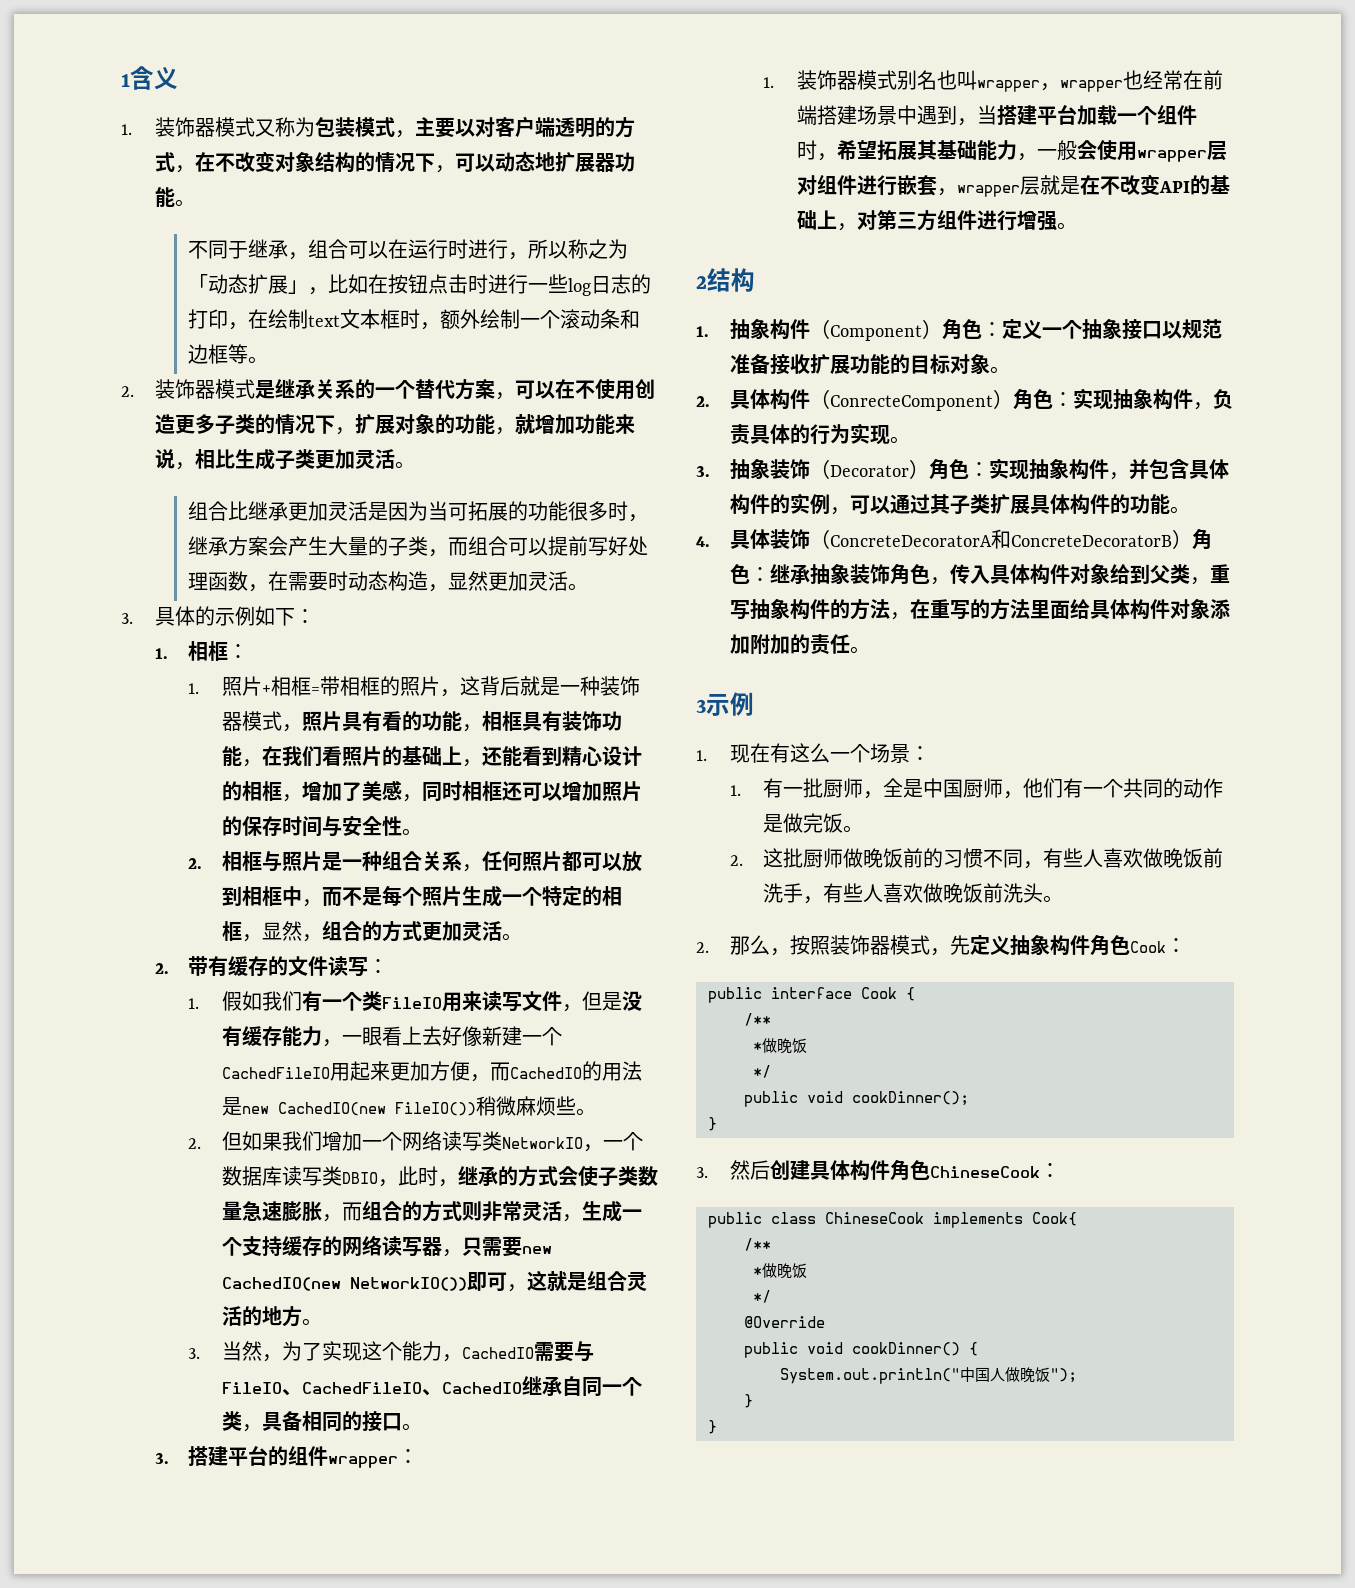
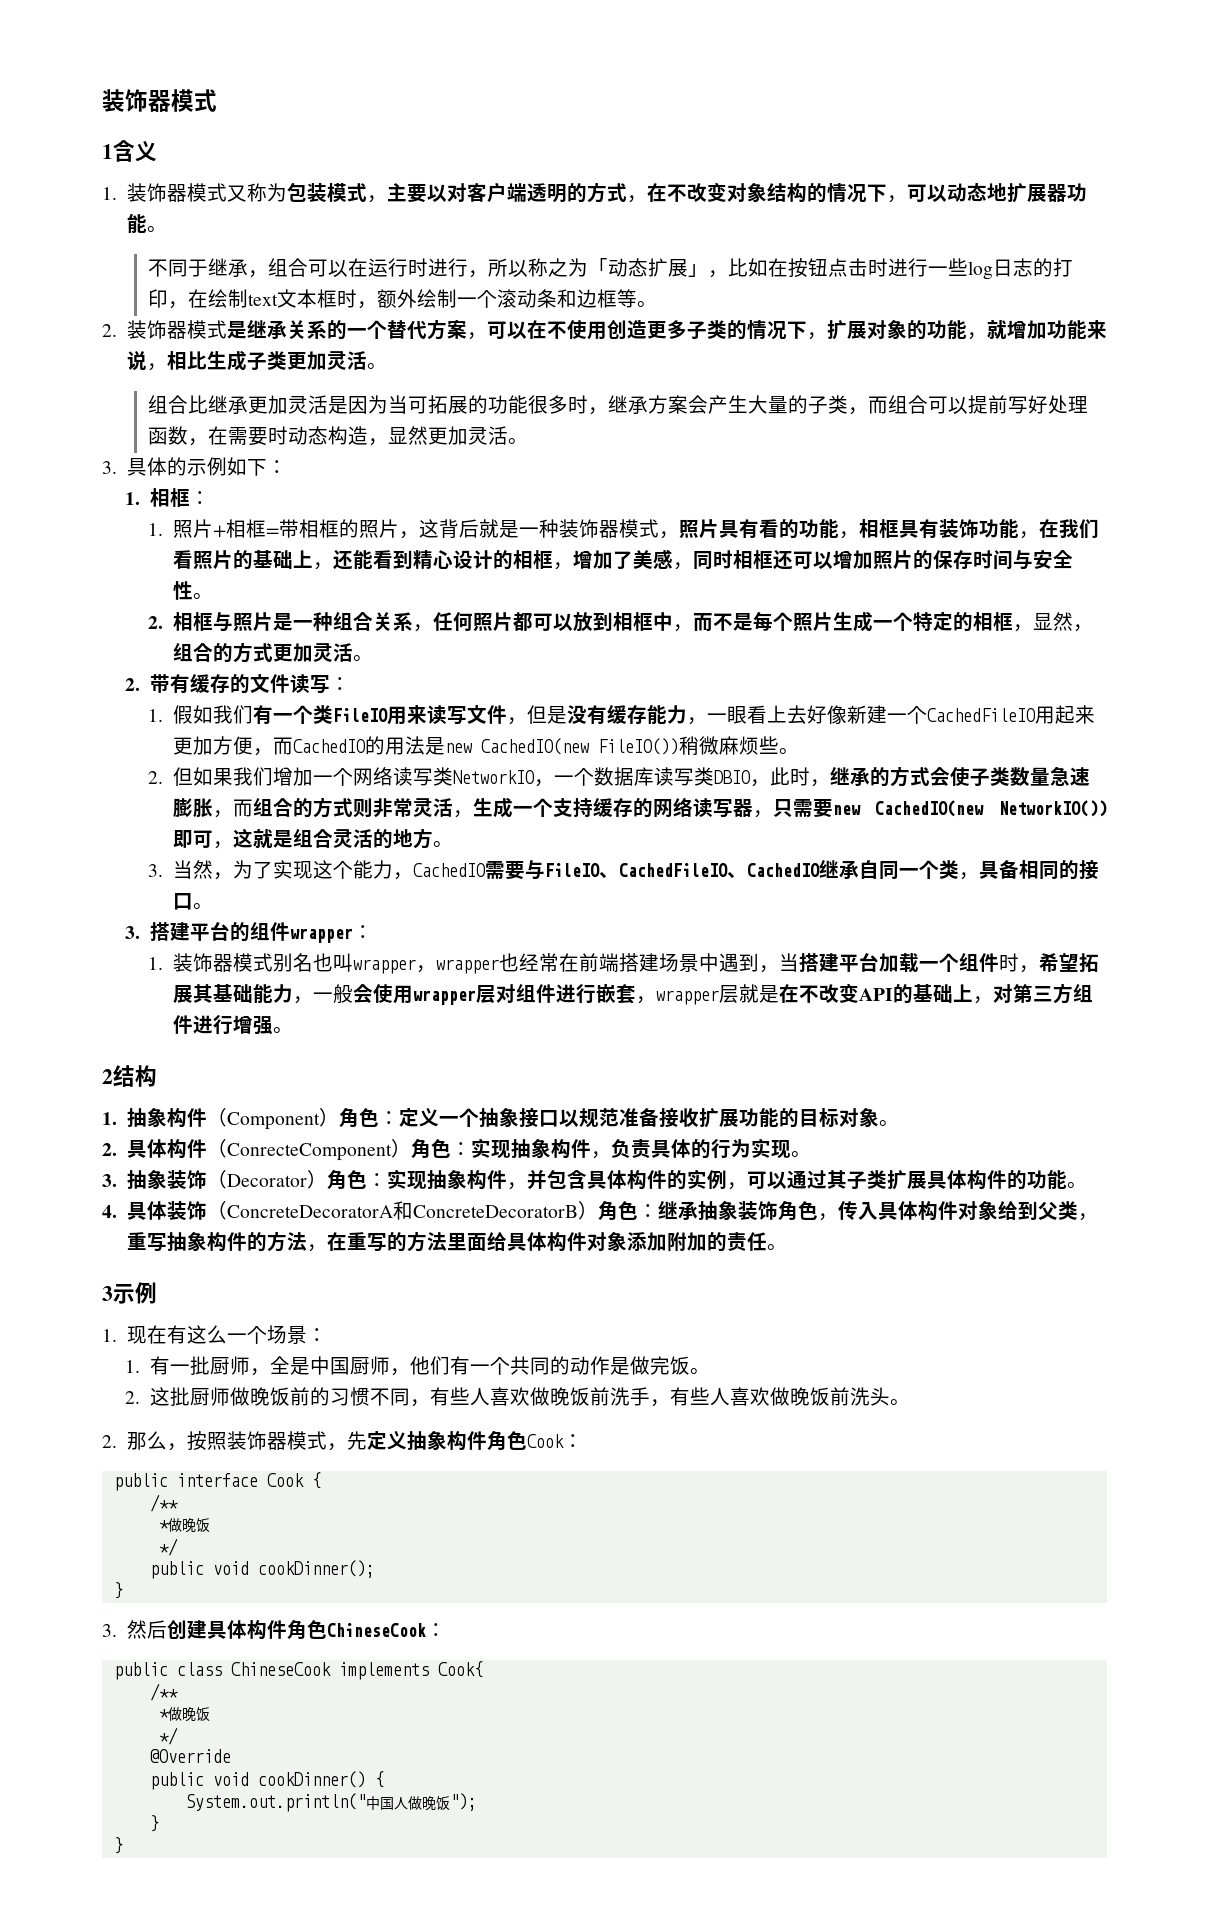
(121, 80) none -> [102,89,217,112] 装饰器模式 //

